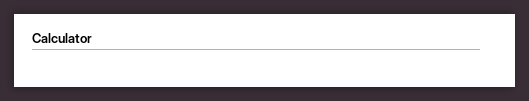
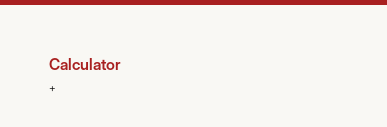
(92, 38) none -> [49,86,56,93] // +

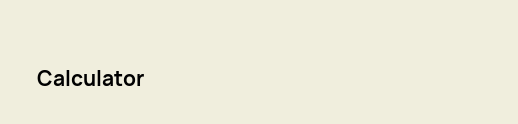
[49,86,56,93] // + -> (144, 78) none

